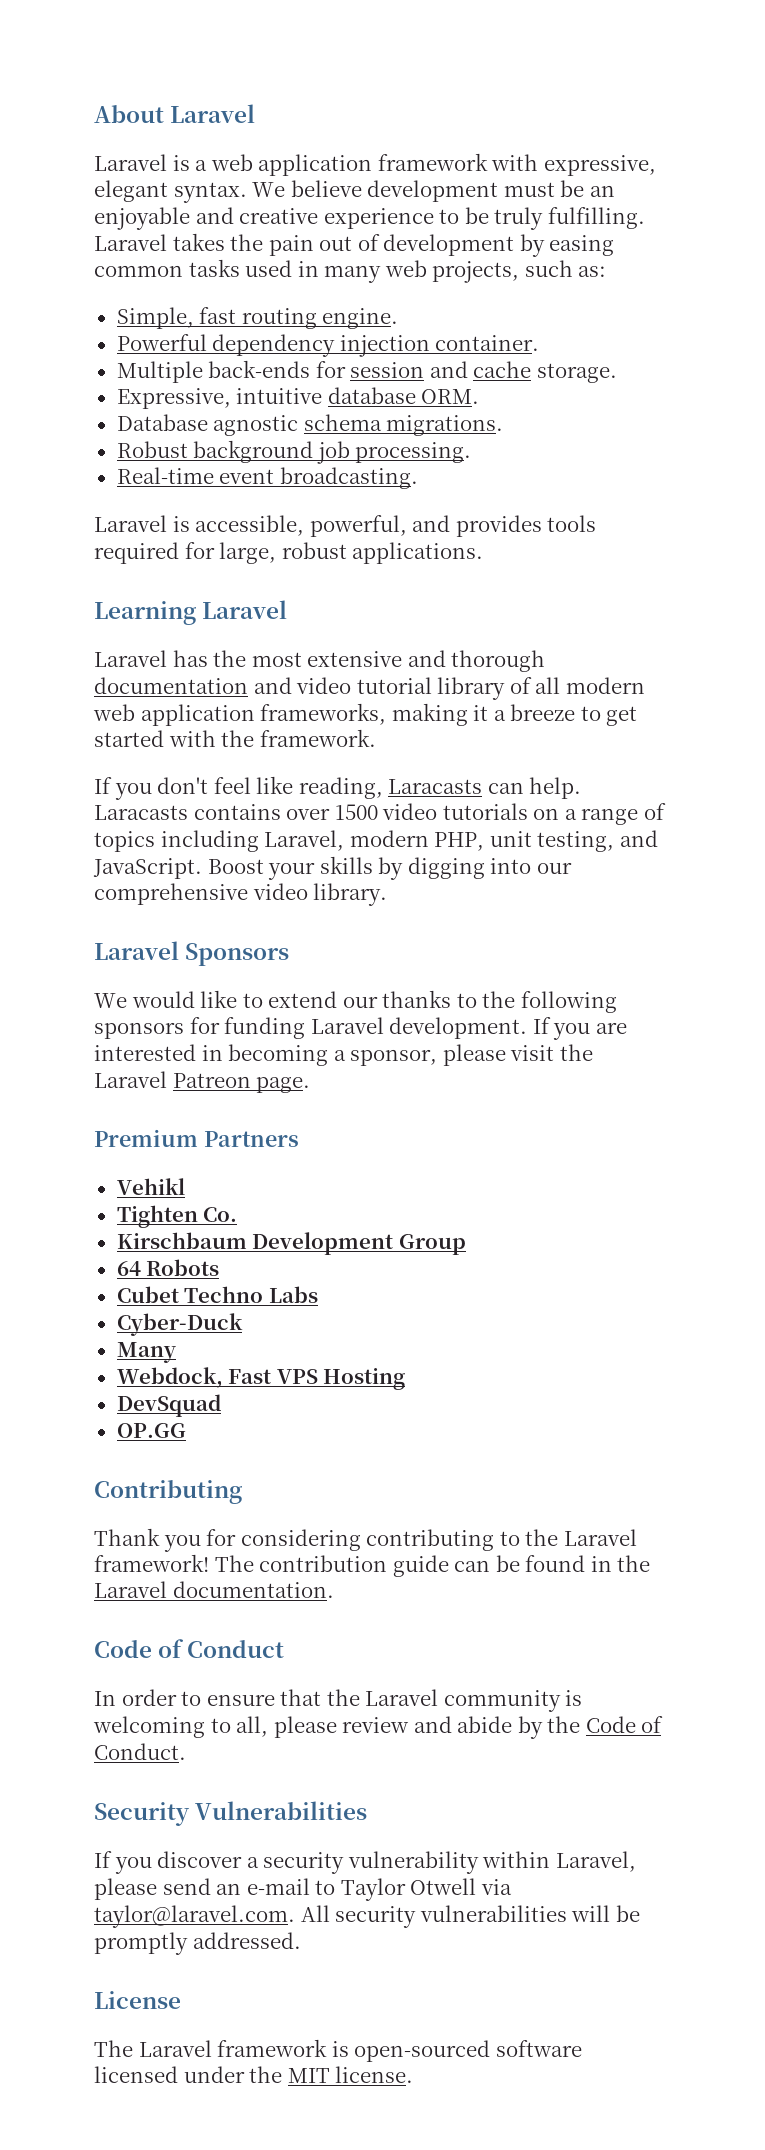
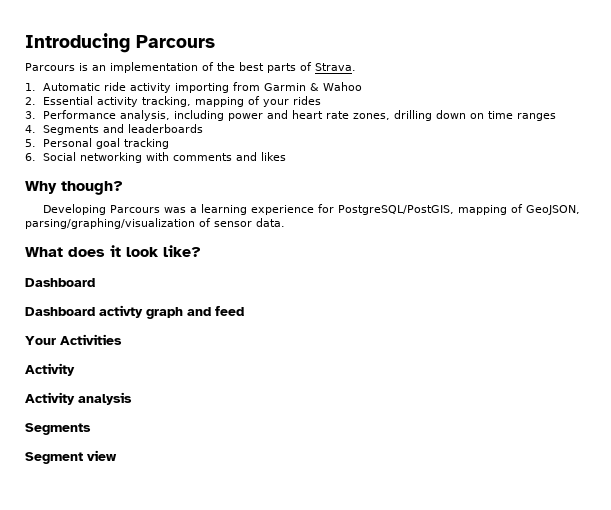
[94,104,256,123] [94,153,656,176] [94,180,615,203] [94,207,645,230] [94,233,615,257] [94,259,607,283] [116,307,399,329] [116,334,540,357] [116,360,617,383] [116,387,480,409] [116,414,504,436] [116,440,472,464] [116,467,418,489] [94,515,597,537] [94,542,484,564] [94,600,288,625] [94,650,546,672] [94,677,645,700] [93,703,638,726] [94,729,376,747] [94,776,582,800] [94,803,666,825] [94,830,658,852] [93,856,572,880] [94,883,388,906] [94,941,290,966] [94,990,617,1013] [94,1017,627,1040] [94,1044,593,1066] [94,1071,311,1093] [94,1129,299,1147] [116,1178,185,1195] [116,1205,238,1228] [116,1232,466,1255] [116,1259,220,1276] [116,1286,318,1303] [116,1313,243,1336] [116,1342,176,1363] [116,1367,406,1390] [116,1394,221,1417] [116,1423,186,1438] [94,1480,242,1504] [94,1528,637,1552] [94,1554,651,1577] [94,1581,334,1598] [94,1639,285,1658] [94,1689,583,1712] [93,1716,664,1739] [94,1743,186,1760] [94,1801,368,1826] [94,1851,636,1874] [94,1878,512,1901] [94,1905,640,1928] [94,1932,301,1955] [94,1991,181,2009] [94,2039,582,2062] [94,2066,414,2083] About Laravel // Laravel is a web application framework with expressive, elegant syntax. We believe development must be an enjoyable and creative experience to be truly fulfilling. Laravel takes the pain out of development by easing common tasks used in many web projects, such as: // Simple, fast routing engine. // Powerful dependency injection container. // Multiple back-ends for session and cache storage. // Expressive, intuitive database ORM. // Database agnostic schema migrations. // Robust background job processing. // Real-time event broadcasting. // Laravel is accessible, powerful, and provides tools required for large, robust applications. // Learning Laravel // Laravel has the most extensive and thorough documentation and video tutorial library of all modern web application frameworks, making it a breeze to get started with the framework. // If you don't feel like reading, Laracasts can help. Laracasts contains over 1500 video tutorials on a range of topics including Laravel, modern PHP, unit testing, and JavaScript. Boost your skills by digging into our comprehensive video library. // Laravel Sponsors // We would like to extend our thanks to the following sponsors for funding Laravel development. If you are interested in becoming a sponsor, please visit the Laravel Patreon page. // Premium Partners // Vehikl // Tighten Co. // Kirschbaum Development Group // 64 Robots // Cubet Techno Labs // Cyber-Duck // Many // Webdock, Fast VPS Hosting // DevSquad // OP.GG // Contributing // Thank you for considering contributing to the Laravel framework! The contribution guide can be found in the Laravel documentation. // Code of Conduct // In order to ensure that the Laravel community is welcoming to all, please review and abide by the Code of Conduct. // Security Vulnerabilities // If you discover a security vulnerability within Laravel, please send an e-mail to Taylor Otwell via taylor@laravel.com. All security vulnerabilities will be promptly addressed. // License // The Laravel framework is open-sourced software licensed under the MIT license. -> [25,33,215,53] [25,62,356,73] [25,82,362,93] [25,96,321,107] [25,110,556,121] [25,124,203,135] [25,138,169,149] [25,152,286,163] [25,181,123,195] [42,204,580,215] [25,218,285,229] [25,245,201,257] [25,278,95,287] [25,305,244,319] [25,334,122,345] [25,363,75,376] [25,392,132,405] [25,423,91,435] [25,450,117,464] Introducing Parcours // Parcours is an implementation of the best parts of Strava. // 1. Automatic ride activity importing from Garmin & Wahoo // 2. Essential activity tracking, mapping of your rides // 3. Performance analysis, including power and heart rate zones, drilling down on time ranges // 4. Segments and leaderboards // 5. Personal goal tracking // 6. Social networking with comments and likes // Why though? // Developing Parcours was a learning experience for PostgreSQL/PostGIS, mapping of GeoJSON, parsing/graphing/visualization of sensor data. // What does it look like? // Dashboard // Dashboard activty graph and feed // Your Activities // Activity // Activity analysis // Segments // Segment view

